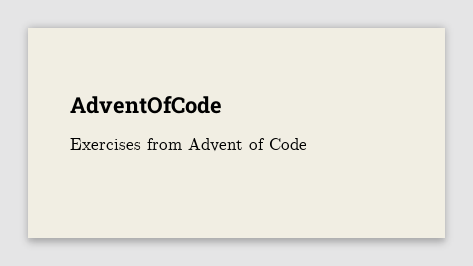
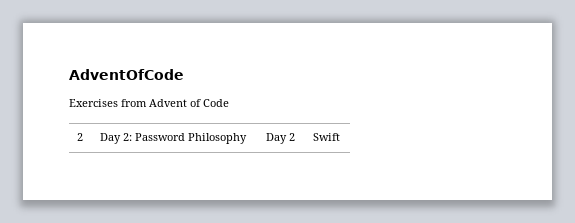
(307, 144) none -> [77,133,84,141] [100,133,248,144] [266,133,296,144] [313,133,341,141] // 2 | Day 2: Password Philosophy | Day 2 | Swift

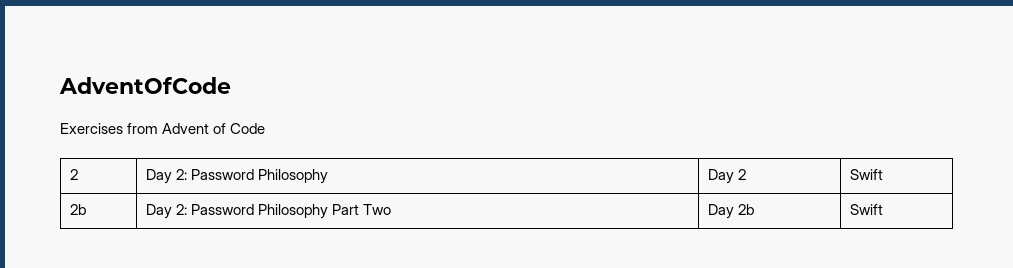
(341, 137) none -> [70,204,87,215] [146,204,392,219] [708,204,755,219] [850,204,884,215] // 2b | Day 2: Password Philosophy Part Two | Day 2b | Swift

